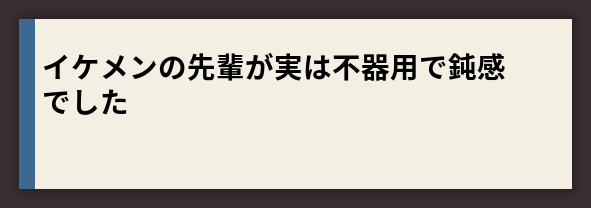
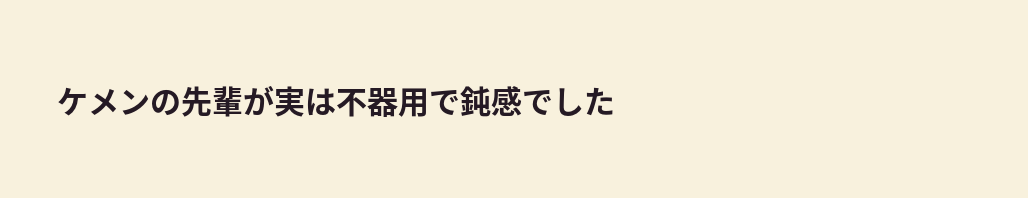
[42,54,71,79] イ -> (57, 101) none

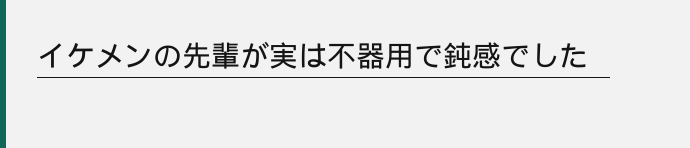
(57, 101) none -> [37,43,66,68] イ

